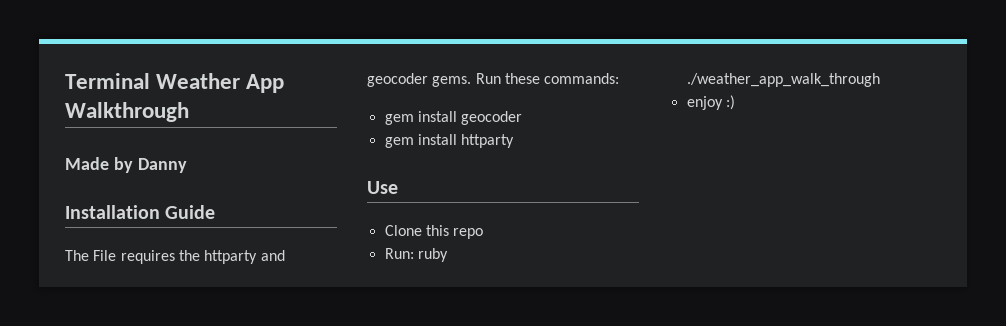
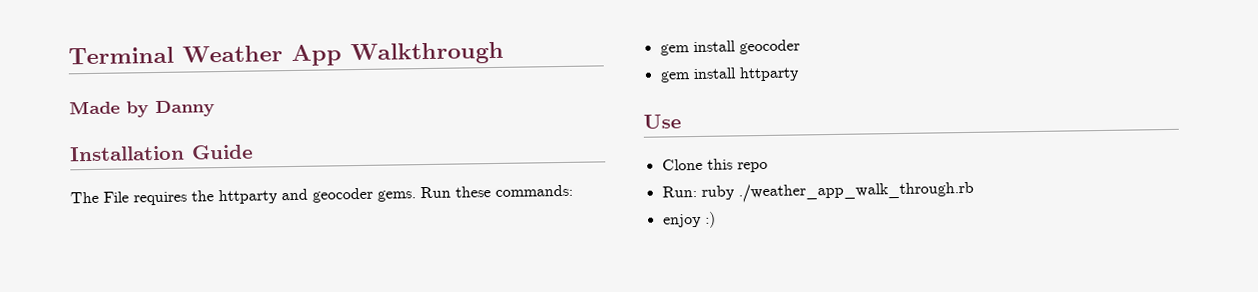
[686,73,880,87] ./weather_app_walk_through -> [737,180,974,203] ./weather_app_walk_through.rb

